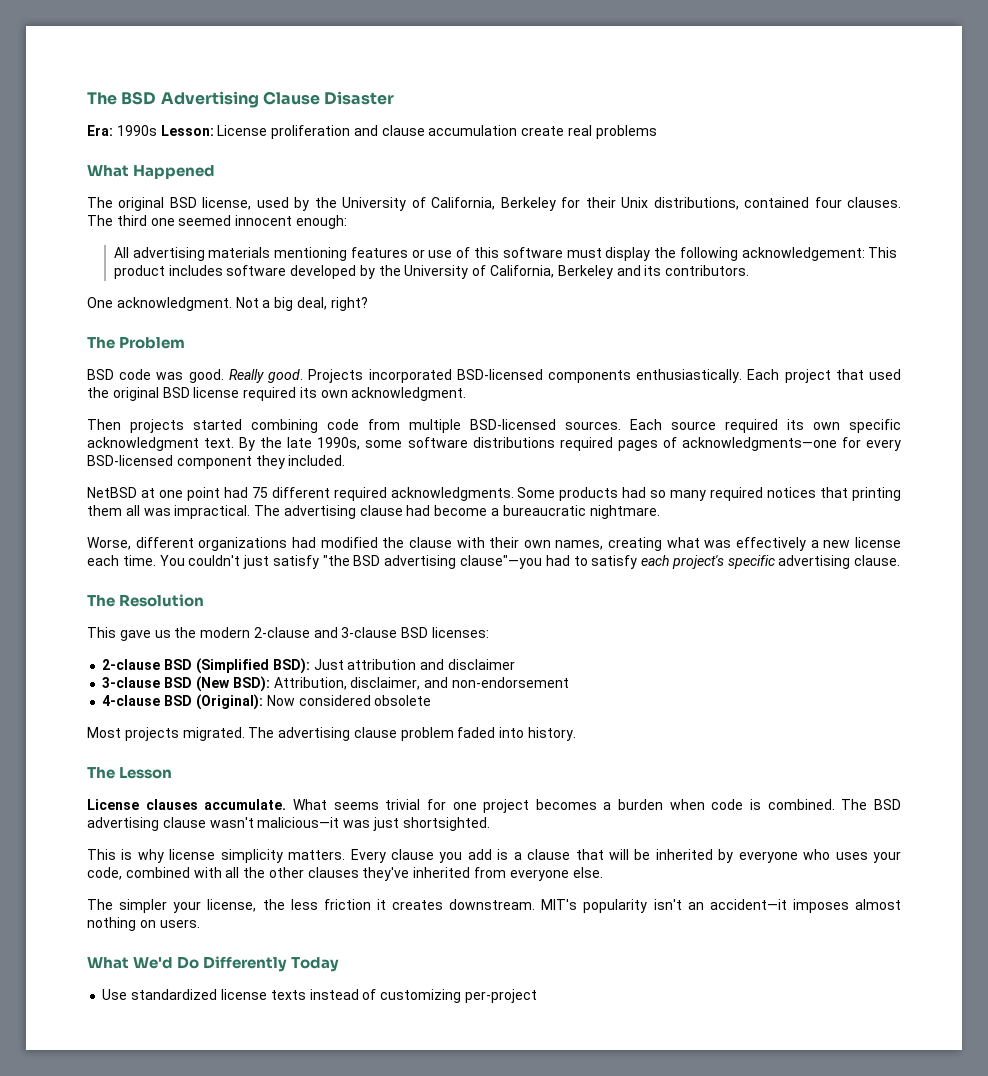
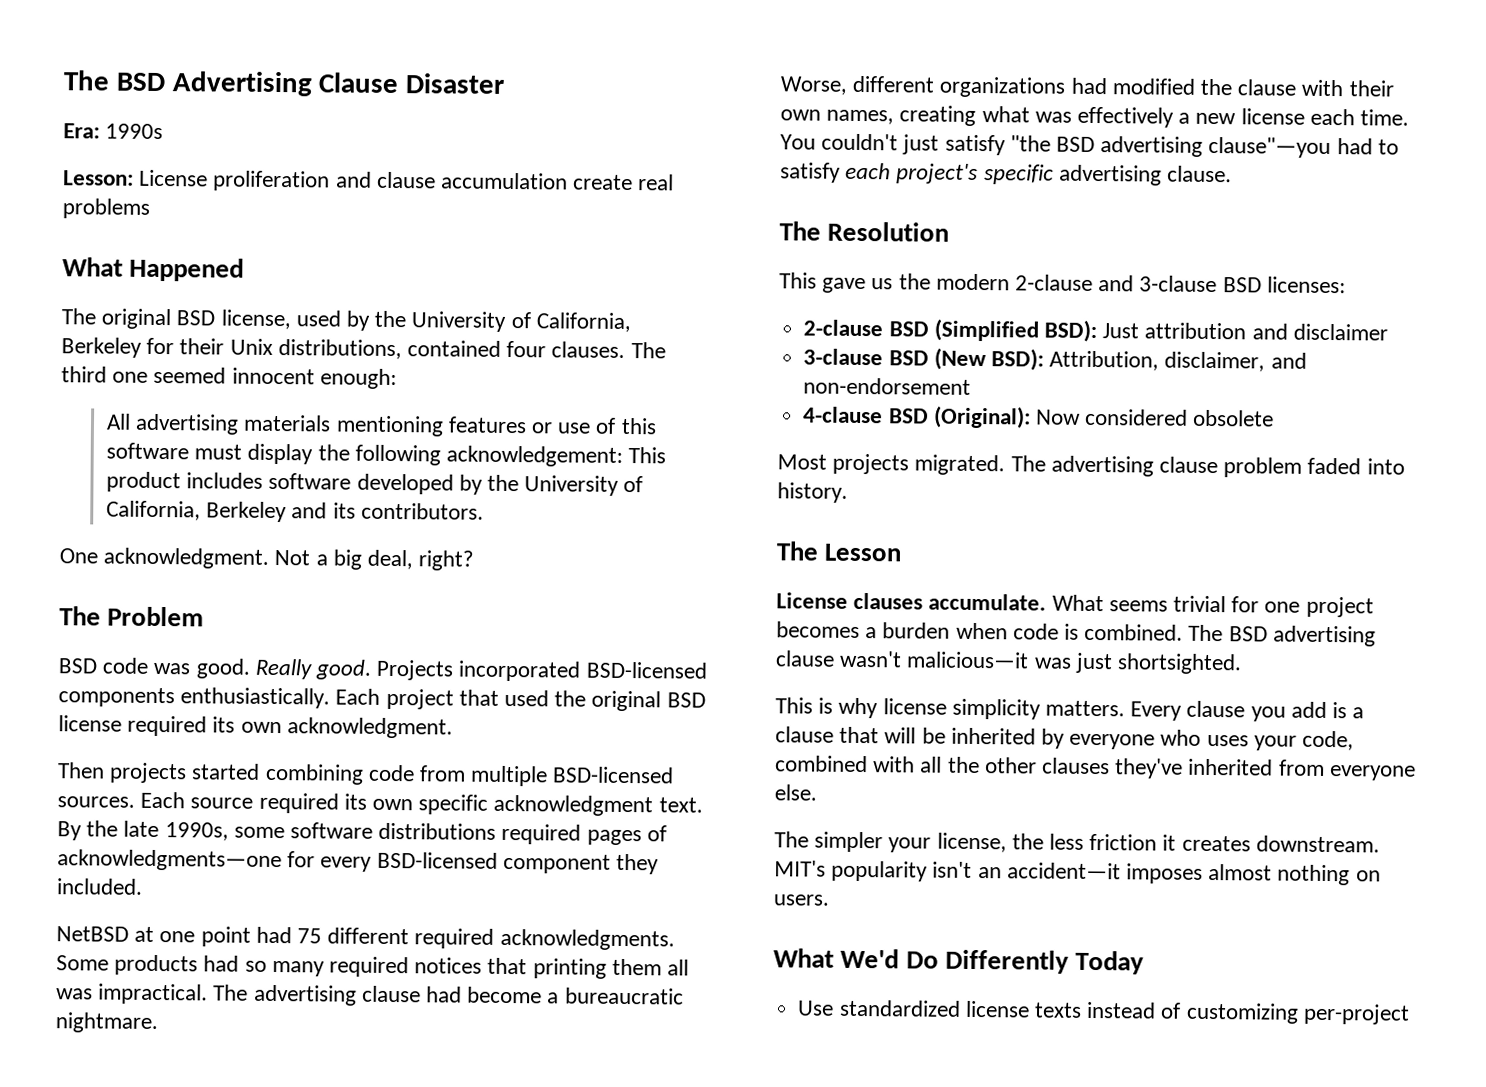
(157, 130) none -> (164, 131) //

